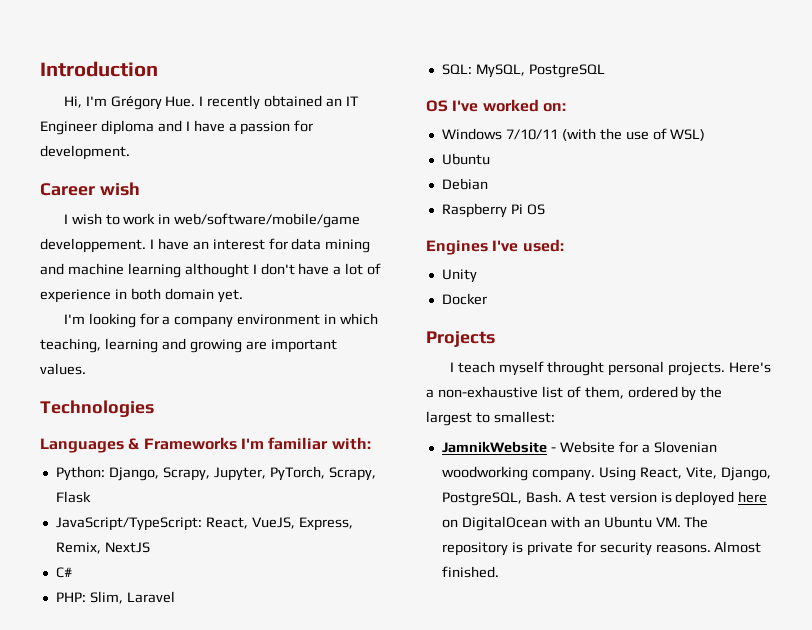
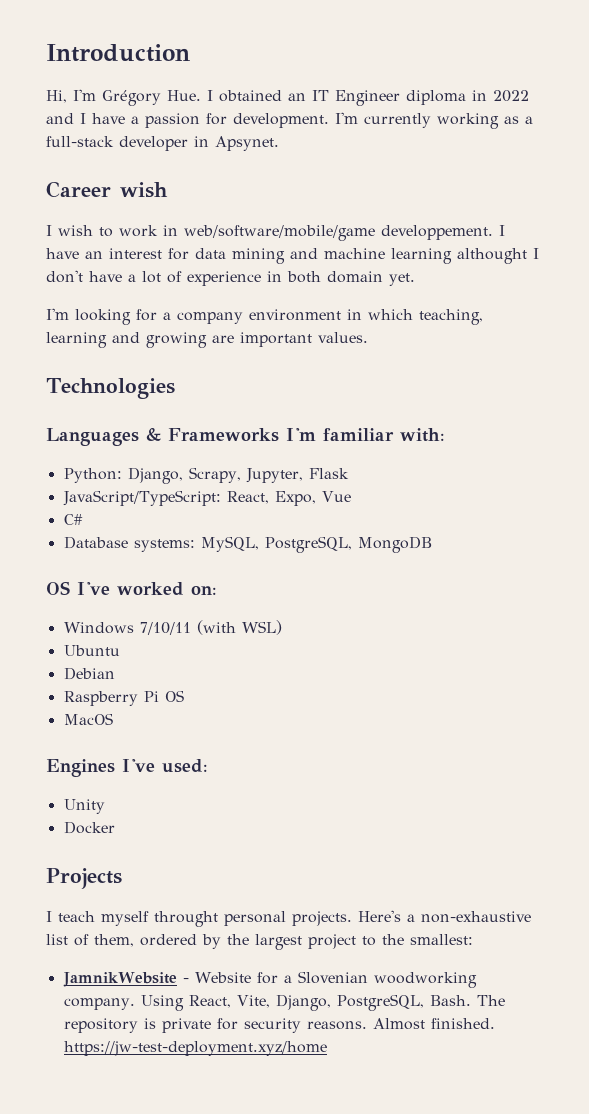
[207,95,261,110] recently -> (213, 95) none
(154, 127) none -> [472,90,529,102] in 2022
(130, 152) none -> [335,112,533,129] [46,136,279,151] I'm currently working as a full-stack developer in Apsynet.
[269,466,376,481] PyTorch, Scrapy, -> (303, 475) none
[251,517,353,531] [55,542,150,554] [55,567,72,578] [55,591,175,604] [441,64,605,78] VueJS, Express, Remix, NextJS // C# // PHP: Slim, Laravel // SQL: MySQL, PostgreSQL -> [274,491,351,506] [63,514,83,525] [63,536,432,553] Expo, Vue // C# // Database systems: MySQL, PostgreSQL, MongoDB
[599,128,667,140] the use of -> (236, 627) none
(545, 209) none -> [63,713,113,725] // MacOS
[475,412,490,423] to -> [308,934,404,949] project to the
[565,491,768,506] [441,516,681,531] A test version is deployed here on DigitalOcean with an Ubuntu VM. -> (471, 1000) none
(499, 572) none -> [63,1041,327,1056] https://jw-test-deployment.xyz/home

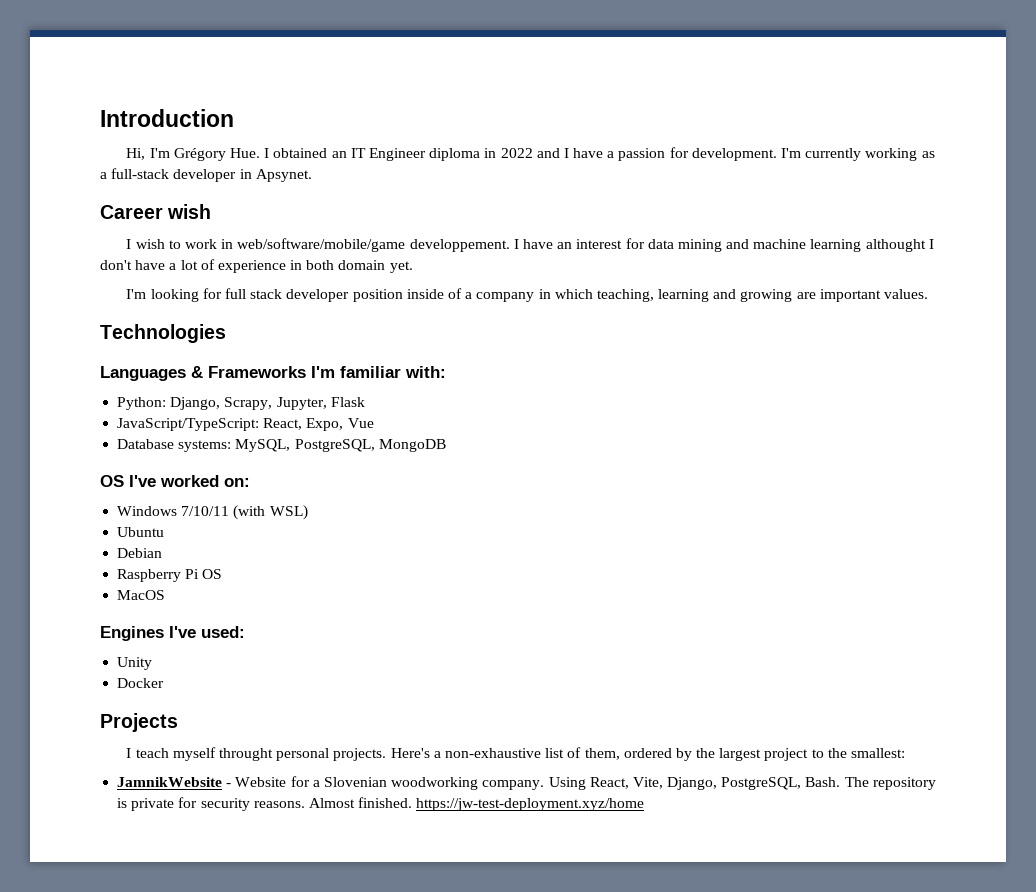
(157, 315) none -> [225,288,462,302] full stack developer position inside of
[249,309,341,321] environment -> (535, 297) none
[63,514,83,525] // C# -> (374, 423) none

